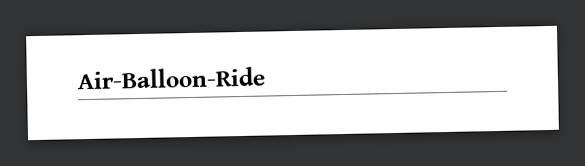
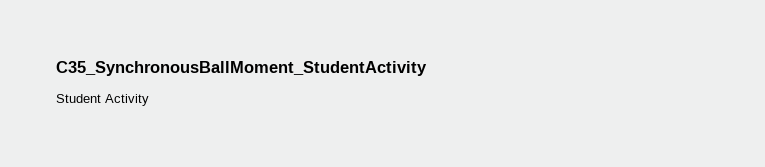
[77,66,266,90] Air-Balloon-Ride -> [56,61,427,76] [56,94,149,106] C35_SynchronousBallMoment_StudentActivity // Student Activity

